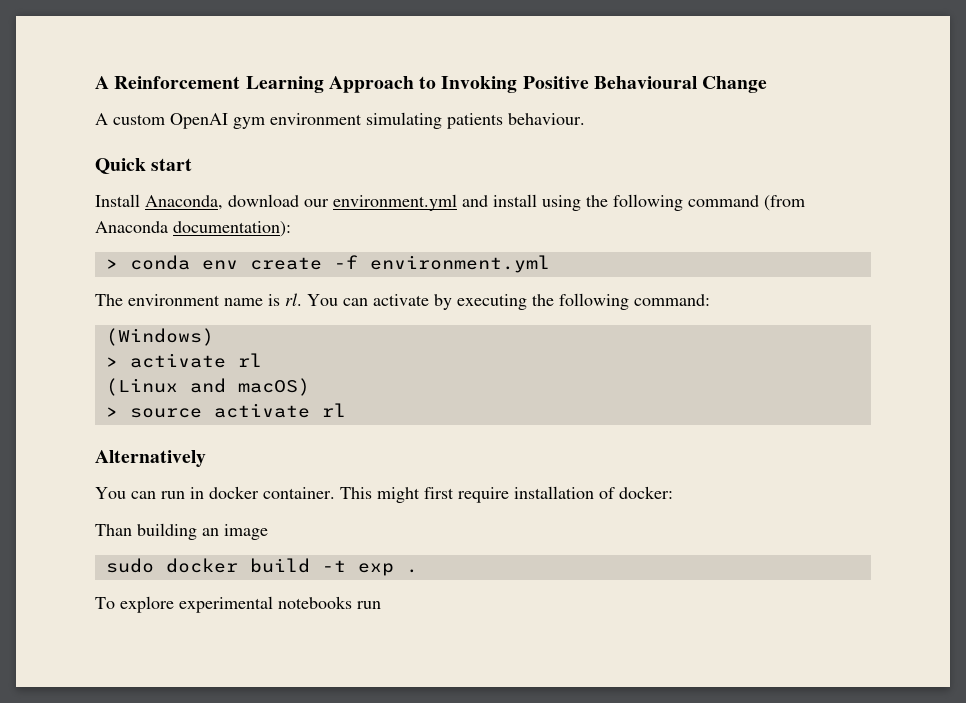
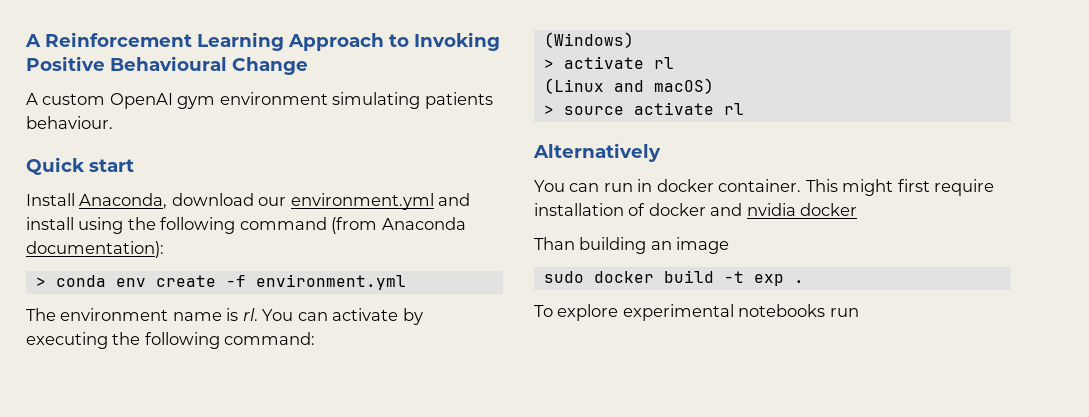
[619,486,673,499] docker: -> [648,203,858,216] docker and nvidia docker

